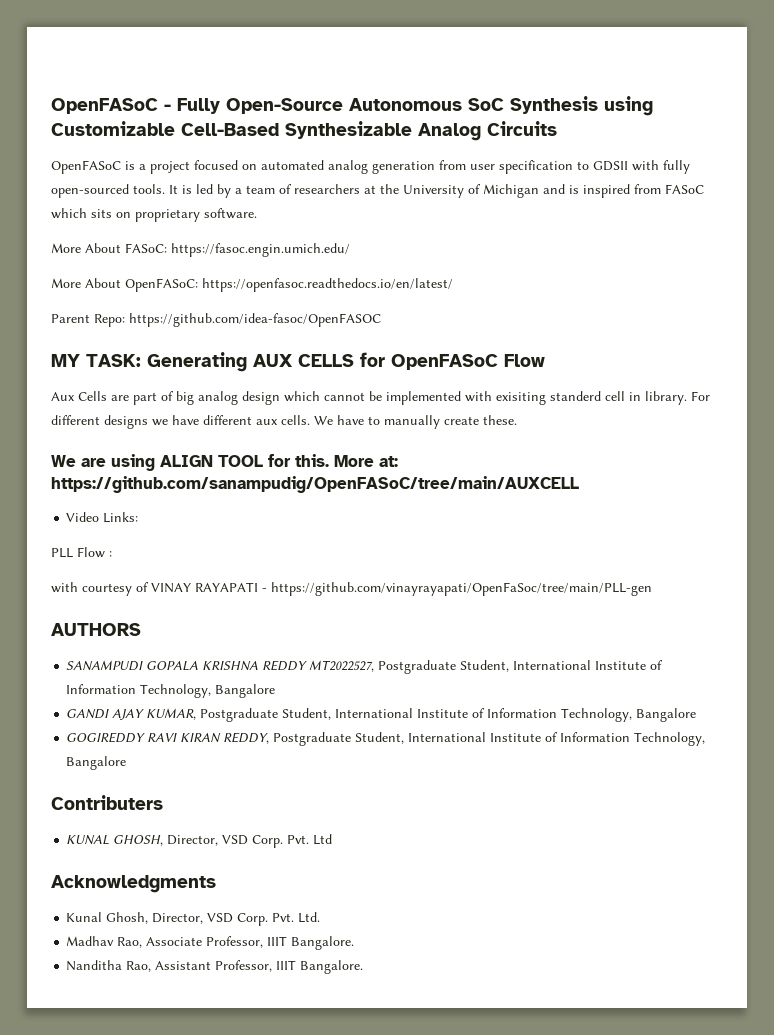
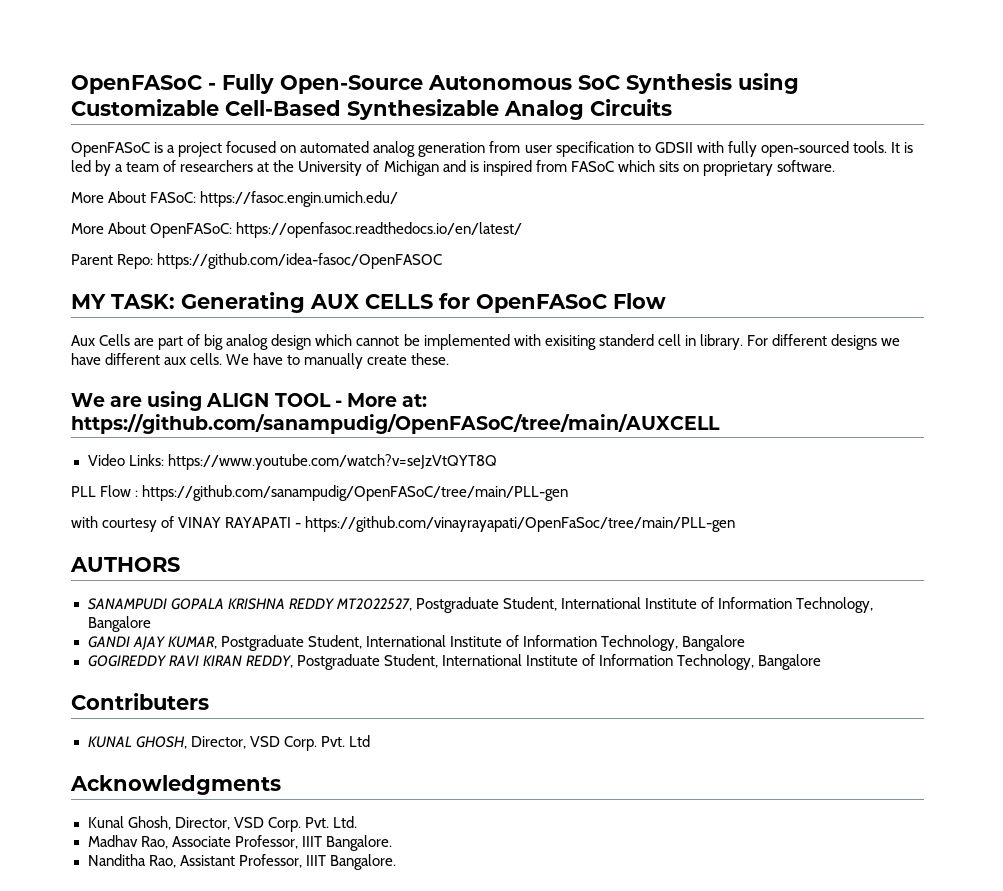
[268,454,329,467] for this. -> [334,400,342,407] -
(139, 517) none -> [167,454,497,470] https://www.youtube.com/watch?v=seJzVtQYT8Q
(112, 554) none -> [142,485,569,501] https://github.com/sanampudig/OpenFASoC/tree/main/PLL-gen

